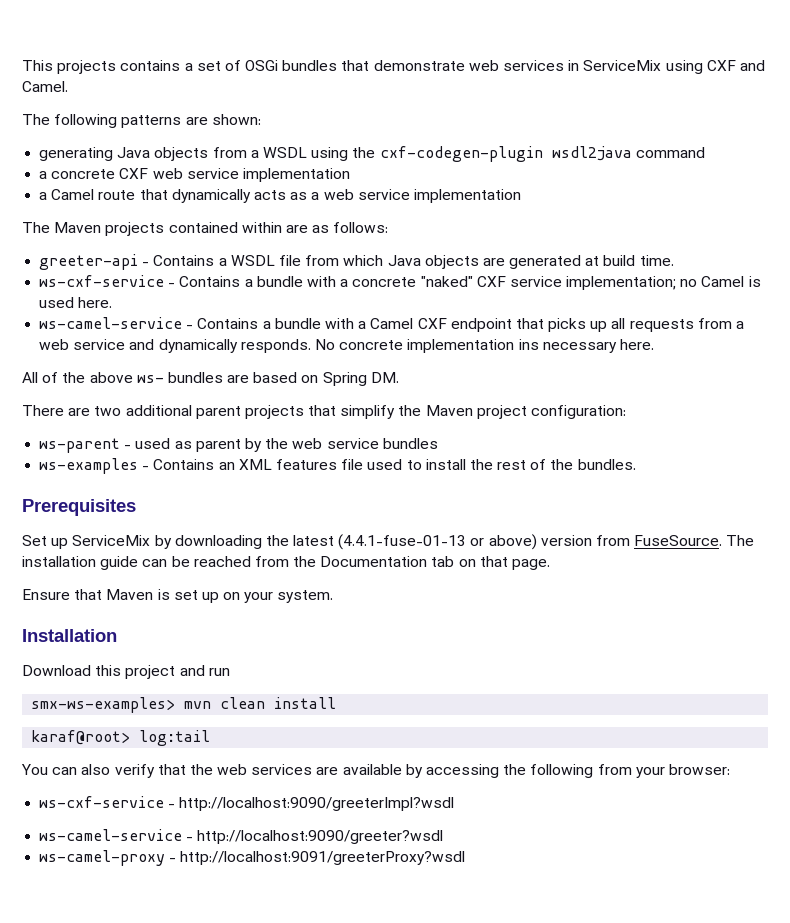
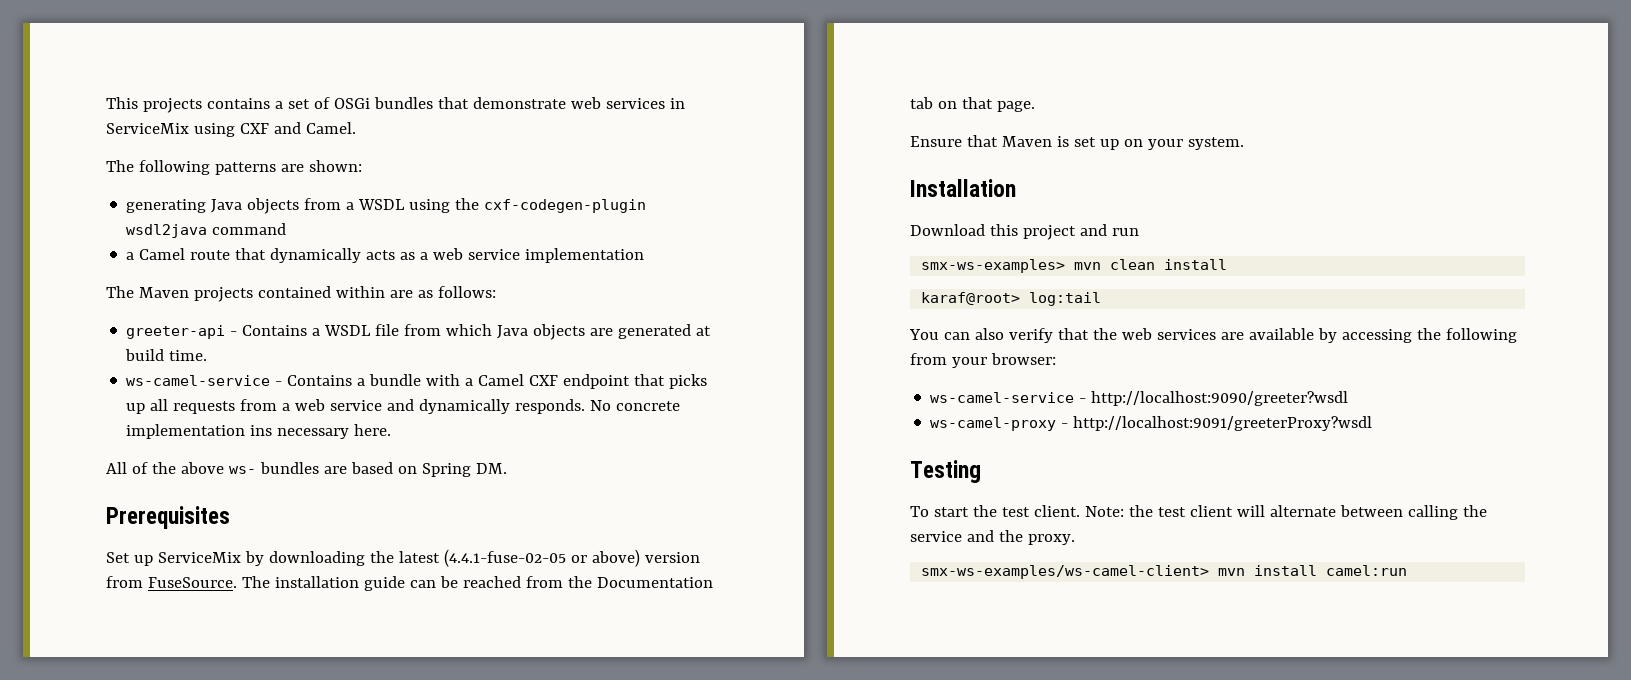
[39,168,350,182] // a concrete CXF web service implementation -> (287, 229) none
[39,275,761,290] [39,297,113,308] // ws-cxf-service - Contains a bundle with a concrete "naked" CXF service implementation; no Camel is used here. -> (208, 355) none
[22,405,627,419] [39,438,438,453] [39,458,636,474] // There are two additional parent projects that simplify the Maven project configuration: // ws-parent - used as parent by the web service bundles // ws-examples - Contains an XML features file used to install the rest of the bundles. -> (507, 468) none
[338,534,467,550] (4.4.1-fuse-01-13 -> [443,549,566,567] (4.4.1-fuse-02-05
[39,796,455,811] // ws-cxf-service - http://localhost:9090/greeterImpl?wsdl -> (1056, 359) none
(466, 858) none -> [910,460,981,483] [910,505,1487,520] [910,530,1075,545] [921,565,1408,579] // Testing // To start the test client. Note: the test client will alternate between calling the service and the proxy. // smx-ws-examples/ws-camel-client> mvn install camel:run

